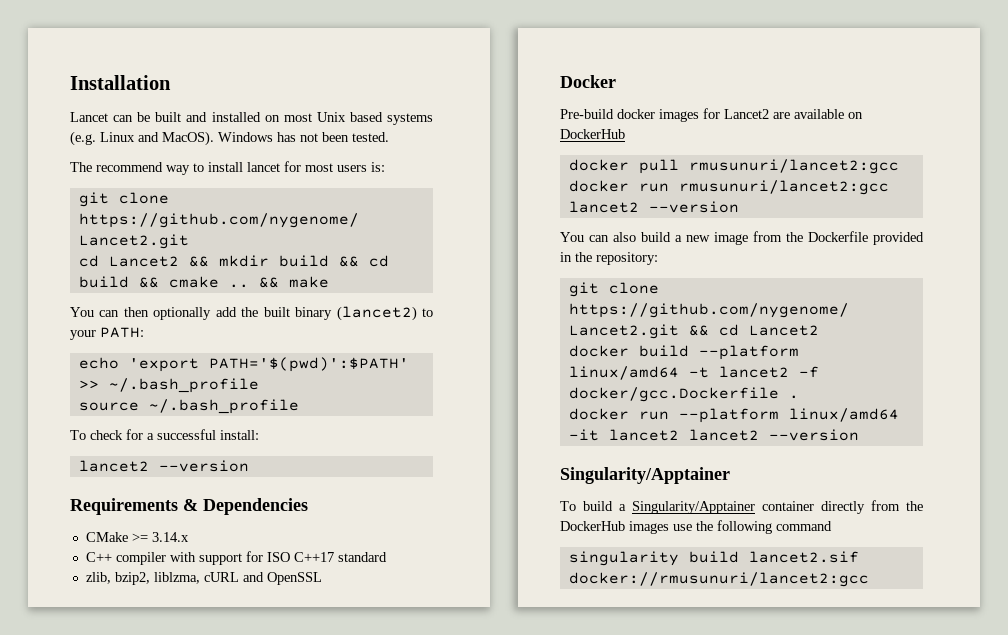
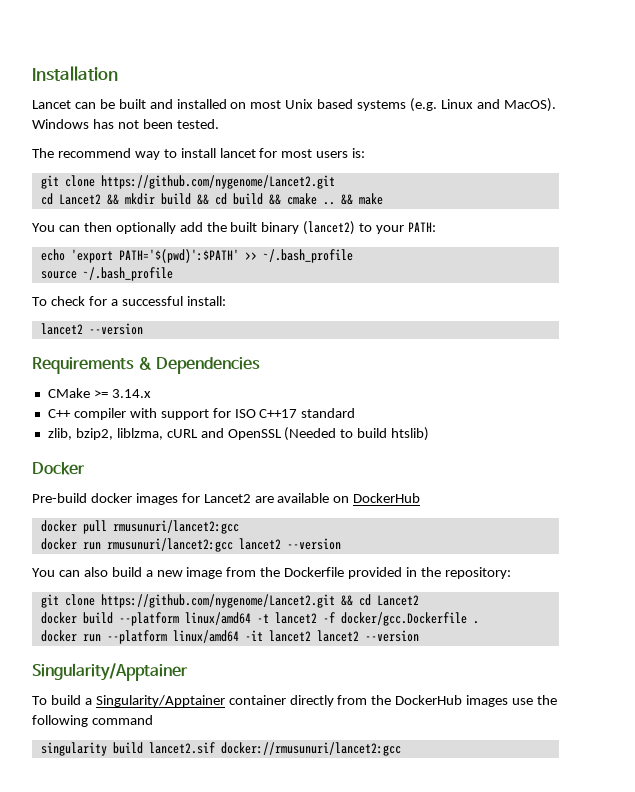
(322, 578) none -> [284,427,430,441] (Needed to build htslib)

